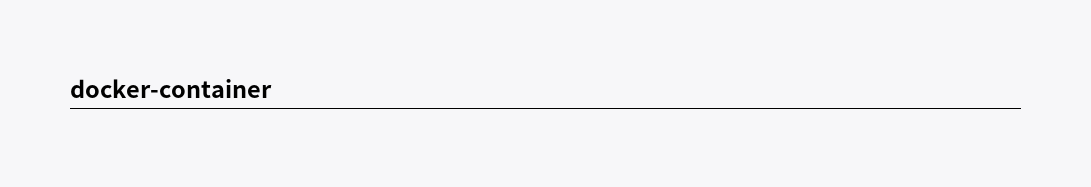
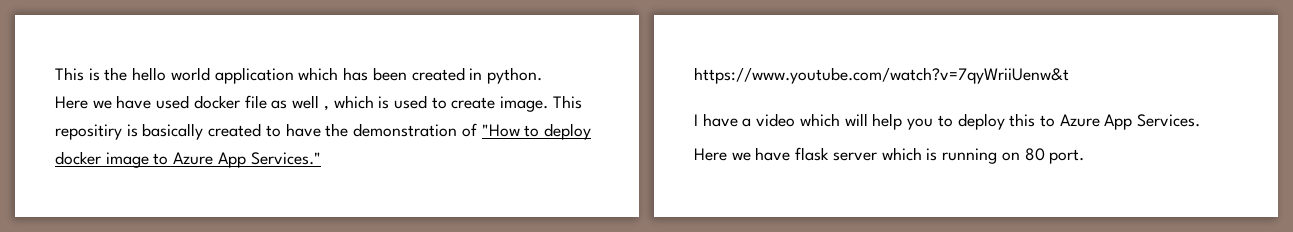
[70,79,272,98] docker-container -> [55,67,542,84] [55,95,582,112] [55,123,591,140] [55,151,321,168] [694,67,1069,84] [694,113,1201,130] [694,147,1085,164] This is the hello world application which has been created in python. // Here we have used docker file as well , which is used to create image. This repositiry is basically created to have the demonstration of "How to deploy docker image to Azure App Services." https://www.youtube.com/watch?v=7qyWriiUenw&t // I have a video which will help you to deploy this to Azure App Services. // Here we have flask server which is running on 80 port.

